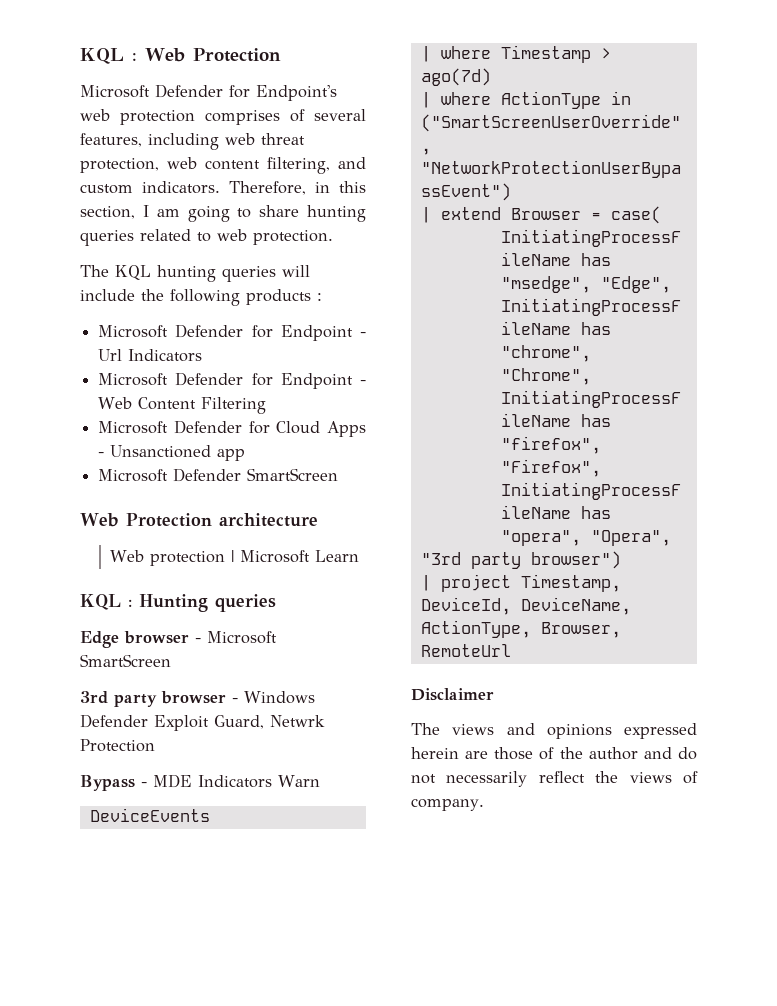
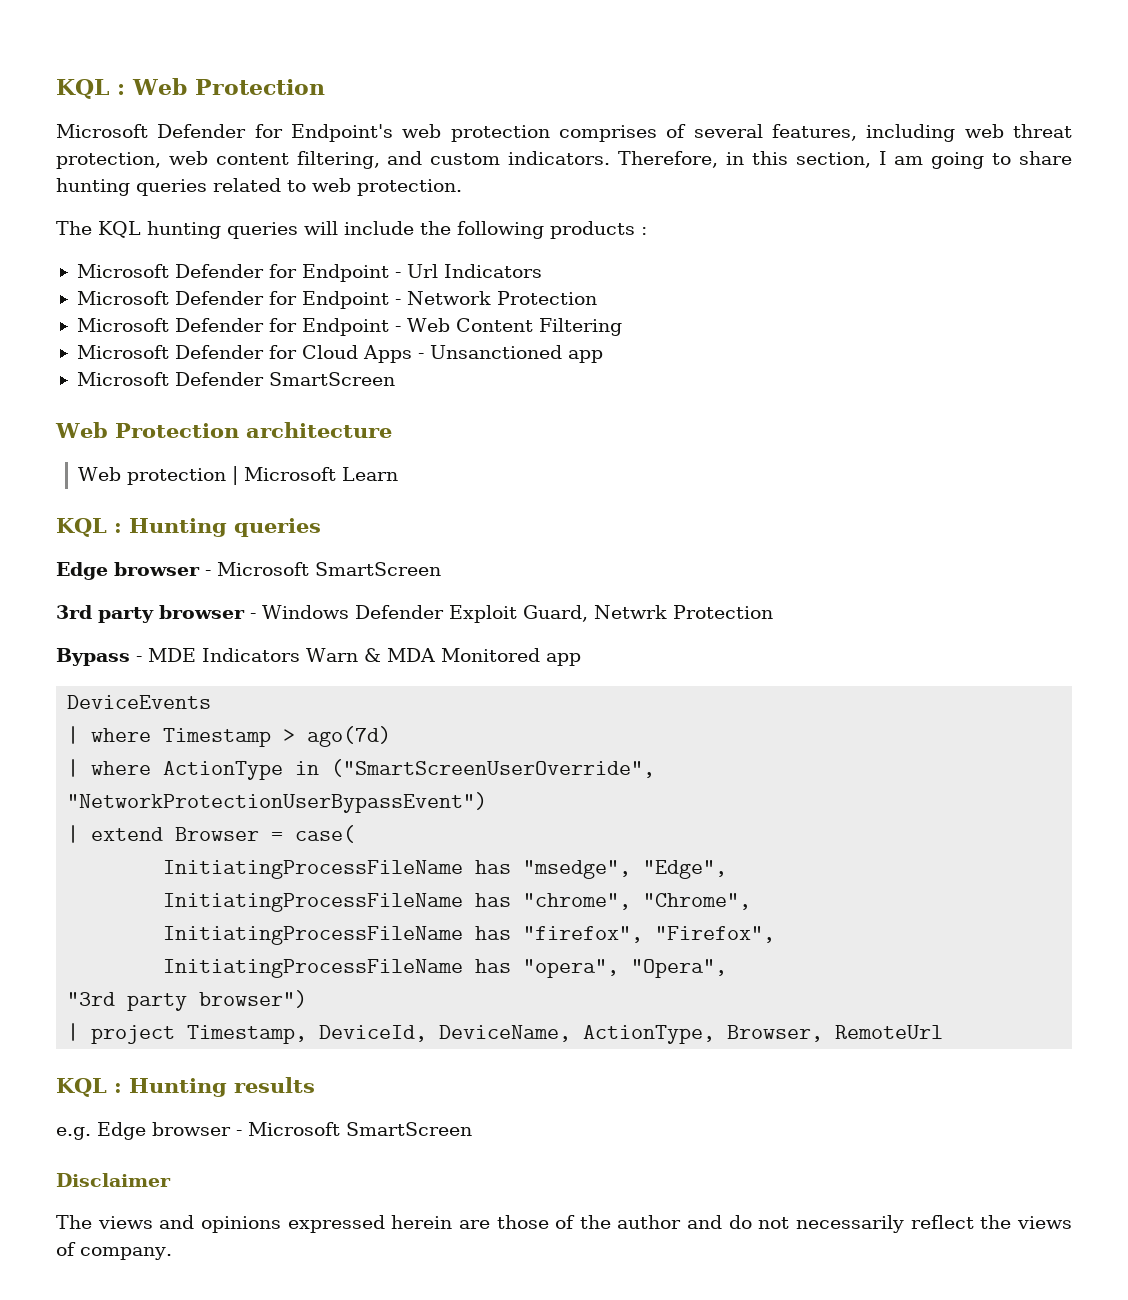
(203, 355) none -> [76,291,597,309] // Microsoft Defender for Endpoint - Network Protection
(320, 781) none -> [363,648,581,666] & MDA Monitored app
(511, 650) none -> [56,1077,315,1097] [56,1122,472,1140] // KQL : Hunting results // e.g. Edge browser - Microsoft SmartScreen

